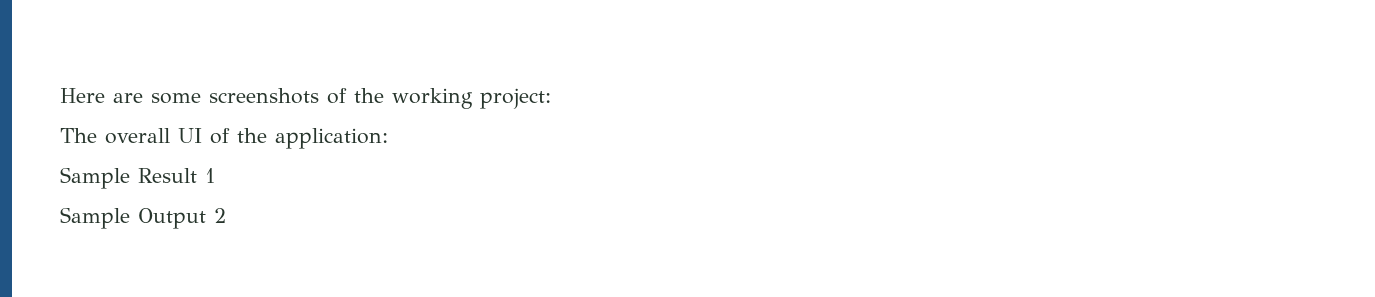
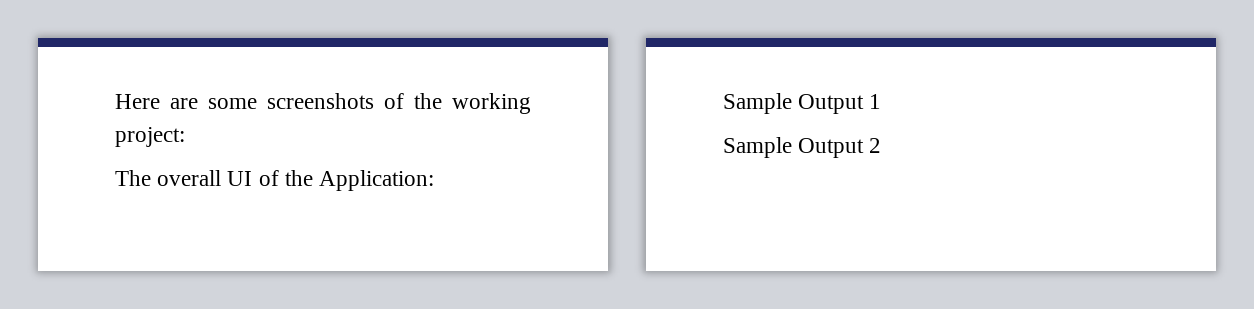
[275,128,388,149] [60,167,197,189] application: // Sample Result -> [319,170,435,191] [723,93,865,114] Application: // Sample Output

